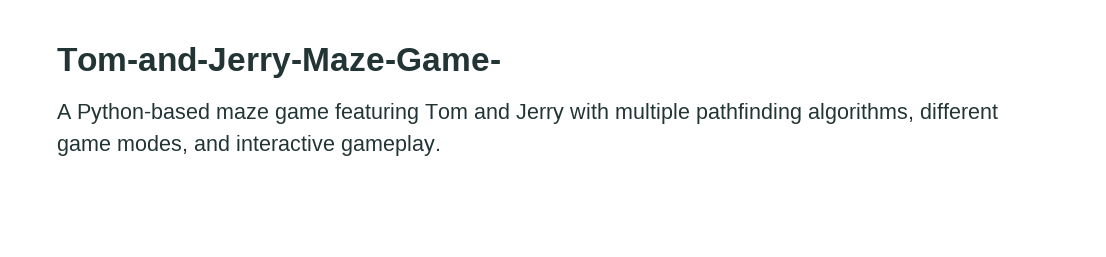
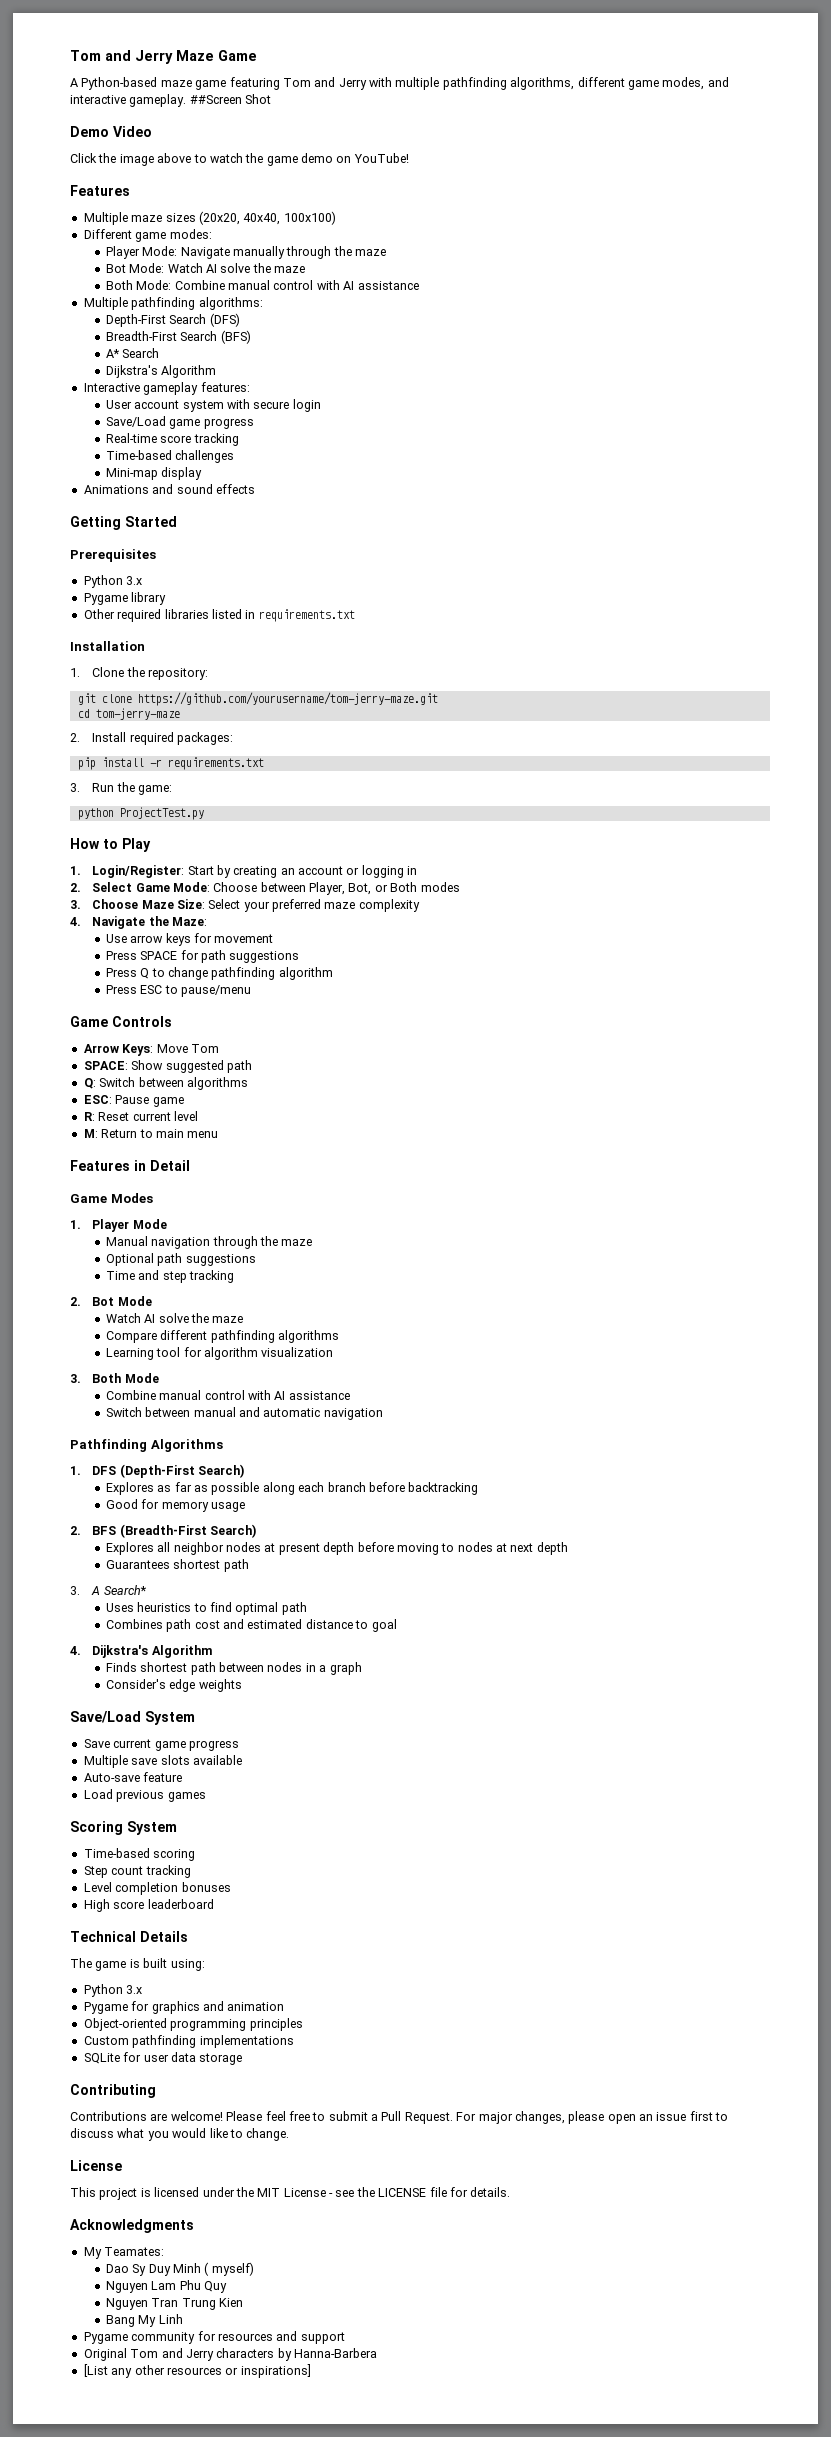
[57,47,501,78] Tom-and-Jerry-Maze-Game- -> [70,50,257,64] Tom and Jerry Maze Game
(441, 145) none -> [189,94,272,104] [70,126,152,137] [70,153,409,166] [70,185,130,196] [83,211,336,225] [83,229,212,242] [105,246,387,259] [105,263,306,273] [105,280,419,290] [83,297,263,310] [105,313,240,327] [105,330,251,344] [105,348,160,358] [105,365,217,378] [83,382,250,395] [105,399,321,412] [105,416,254,429] [105,433,239,446] [105,450,235,463] [105,467,203,480] [83,484,255,494] [70,516,177,530] [70,549,156,562] [83,575,143,588] [83,592,167,605] [83,609,355,622] [70,641,145,651] [70,667,208,680] [77,692,438,706] [77,708,180,720] [70,732,233,745] [77,757,264,770] [70,782,172,795] [77,807,204,820] [70,838,151,852] [70,865,418,878] [70,882,460,895] [70,899,420,912] [70,916,207,929] [105,933,274,946] [105,950,300,963] [105,967,333,980] [105,985,252,997] [70,1016,172,1027] [83,1044,219,1056] [83,1060,252,1073] [83,1077,248,1090] [83,1095,184,1107] [83,1111,198,1121] [83,1129,219,1138] [70,1160,190,1171] [70,1193,153,1203] [70,1219,167,1232] [105,1236,313,1249] [105,1253,256,1266] [105,1270,235,1283] [70,1296,152,1306] [105,1313,244,1323] [105,1330,340,1343] [105,1347,334,1360] [70,1373,159,1383] [105,1390,350,1400] [105,1407,383,1420] [70,1439,223,1452] [70,1464,244,1478] [105,1482,479,1495] [105,1499,246,1512] [70,1524,256,1538] [105,1542,568,1555] [105,1559,249,1572] [70,1585,147,1595] [105,1602,307,1615] [105,1619,397,1632] [70,1645,212,1658] [105,1662,362,1675] [105,1679,242,1692] [70,1711,195,1725] [83,1739,239,1751] [83,1755,242,1768] [83,1772,183,1782] [83,1789,206,1802] [70,1821,177,1835] [83,1848,196,1861] [83,1865,191,1878] [83,1882,231,1895] [83,1899,214,1912] [70,1931,188,1942] [70,1958,205,1971] [83,1984,143,1997] [83,2001,285,2014] [83,2018,303,2031] [83,2035,294,2048] [83,2052,243,2065] [70,2084,156,2098] [70,2111,729,2124] [70,2128,290,2141] [70,2160,122,2171] [70,2187,511,2200] [70,2219,194,2233] [83,2247,165,2259] [105,2262,254,2276] [105,2280,228,2293] [105,2298,244,2310] [105,2314,183,2327] [83,2331,345,2344] [83,2348,377,2361] [83,2364,311,2378] ##Screen Shot // Demo Video // Click the image above to watch the game demo on YouTube! // Features // Multiple maze sizes (20x20, 40x40, 100x100) // Different game modes: // Player Mode: Navigate manually through the maze // Bot Mode: Watch AI solve the maze // Both Mode: Combine manual control with AI assistance // Multiple pathfinding algorithms: // Depth-First Search (DFS) // Breadth-First Search (BFS) // A* Search // Dijkstra's Algorithm // Interactive gameplay features: // User account system with secure login // Save/Load game progress // Real-time score tracking // Time-based challenges // Mini-map display // Animations and sound effects // Getting Started // Prerequisites // Python 3.x // Pygame library // Other required libraries listed in requirements.txt // Installation // 1. Clone the repository: // git clone https://github.com/yourusername/tom-jerry-maze.git // cd tom-jerry-maze // 2. Install required packages: // pip install -r requirements.txt // 3. Run the game: // python ProjectTest.py // How to Play // 1. Login/Register: Start by creating an account or logging in // 2. Select Game Mode: Choose between Player, Bot, or Both modes // 3. Choose Maze Size: Select your preferred maze complexity // 4. Navigate the Maze: // Use arrow keys for movement // Press SPACE for path suggestions // Press Q to change pathfinding algorithm // Press ESC to pause/menu // Game Controls // Arrow Keys: Move Tom // SPACE: Show suggested path // Q: Switch between algorithms // ESC: Pause game // R: Reset current level // M: Return to main menu // Features in Detail // Game Modes // 1. Player Mode // Manual navigation through the maze // Optional path suggestions // Time and step tracking // 2. Bot Mode // Watch AI solve the maze // Compare different pathfinding algorithms // Learning tool for algorithm visualization // 3. Both Mode // Combine manual control with AI assistance // Switch between manual and automatic navigation // Pathfinding Algorithms // 1. DFS (Depth-First Search) // Explores as far as possible along each branch before backtracking // Good for memory usage // 2. BFS (Breadth-First Search) // Explores all neighbor nodes at present depth before moving to nodes at next depth // Guarantees shortest path // 3. A Search* // Uses heuristics to find optimal path // Combines path cost and estimated distance to goal // 4. Dijkstra's Algorithm // Finds shortest path between nodes in a graph // Consider's edge weights // Save/Load System // Save current game progress // Multiple save slots available // Auto-save feature // Load previous games // Scoring System // Time-based scoring // Step count tracking // Level completion bonuses // High score leaderboard // Technical Details // The game is built using: // Python 3.x // Pygame for graphics and animation // Object-oriented programming principles // Custom pathfinding implementations // SQLite for user data storage // Contributing // Contributions are welcome! Please feel free to submit a Pull Request. For major changes, please open an issue first to discuss what you would like to change. // License // This project is licensed under the MIT License - see the LICENSE file for details. // Acknowledgments // My Teamates: // Dao Sy Duy Minh ( myself) // Nguyen Lam Phu Quy // Nguyen Tran Trung Kien // Bang My Linh // Pygame community for resources and support // Original Tom and Jerry characters by Hanna-Barbera // [List any other resources or inspirations]

